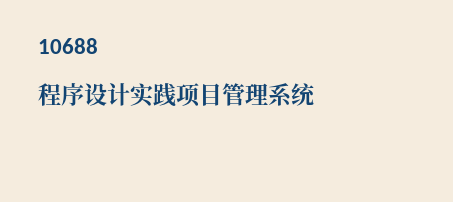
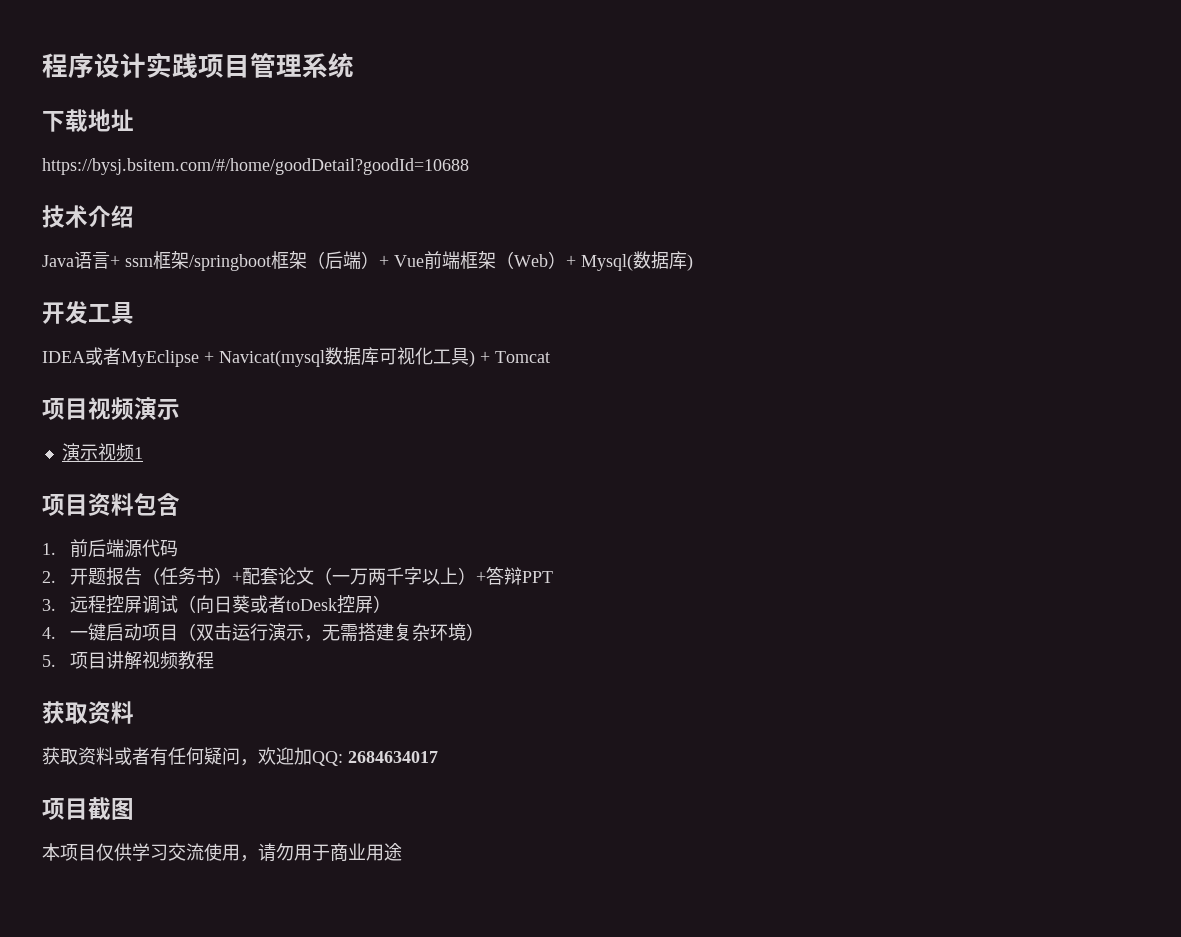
[38,38,98,54] 10688 // -> (42, 65) none
(316, 94) none -> [42,109,134,132] [42,158,469,175] [42,205,134,228] [42,251,693,271] [42,301,134,324] [42,347,550,367] [42,397,180,420] [61,443,143,461] [42,493,180,516] [42,539,179,558] [42,567,554,586] [42,595,392,614] [42,623,485,642] [42,651,215,670] [42,701,134,724] [42,747,438,766] [42,797,134,820] [42,843,402,862] // 下载地址 // https://bysj.bsitem.com/#/home/goodDetail?goodId=10688 // 技术介绍 // Java语言+ ssm框架/springboot框架（后端）+ Vue前端框架（Web）+ Mysql(数据库) // 开发工具 // IDEA或者MyEclipse + Navicat(mysql数据库可视化工具) + Tomcat // 项目视频演示 // 演示视频1 // 项目资料包含 // 1.前后端源代码 // 2.开题报告（任务书）+配套论文（一万两千字以上）+答辩PPT // 3.远程控屏调试（向日葵或者toDesk控屏） // 4.一键启动项目（双击运行演示，无需搭建复杂环境） // 5.项目讲解视频教程 // 获取资料 // 获取资料或者有任何疑问，欢迎加QQ: 2684634017 // 项目截图 // 本项目仅供学习交流使用，请勿用于商业用途

